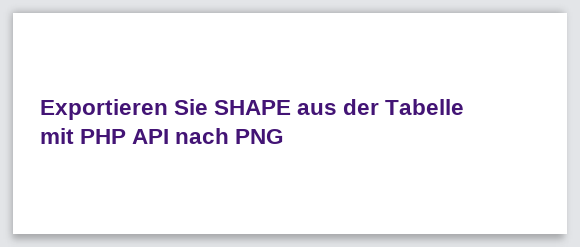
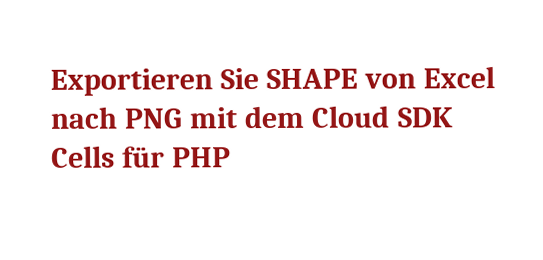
[297,99,465,115] [40,128,285,144] aus der Tabelle mit PHP API nach PNG -> [364,66,496,89] [50,105,453,129] [51,145,232,168] von Excel nach PNG mit dem Cloud SDK Cells für PHP

